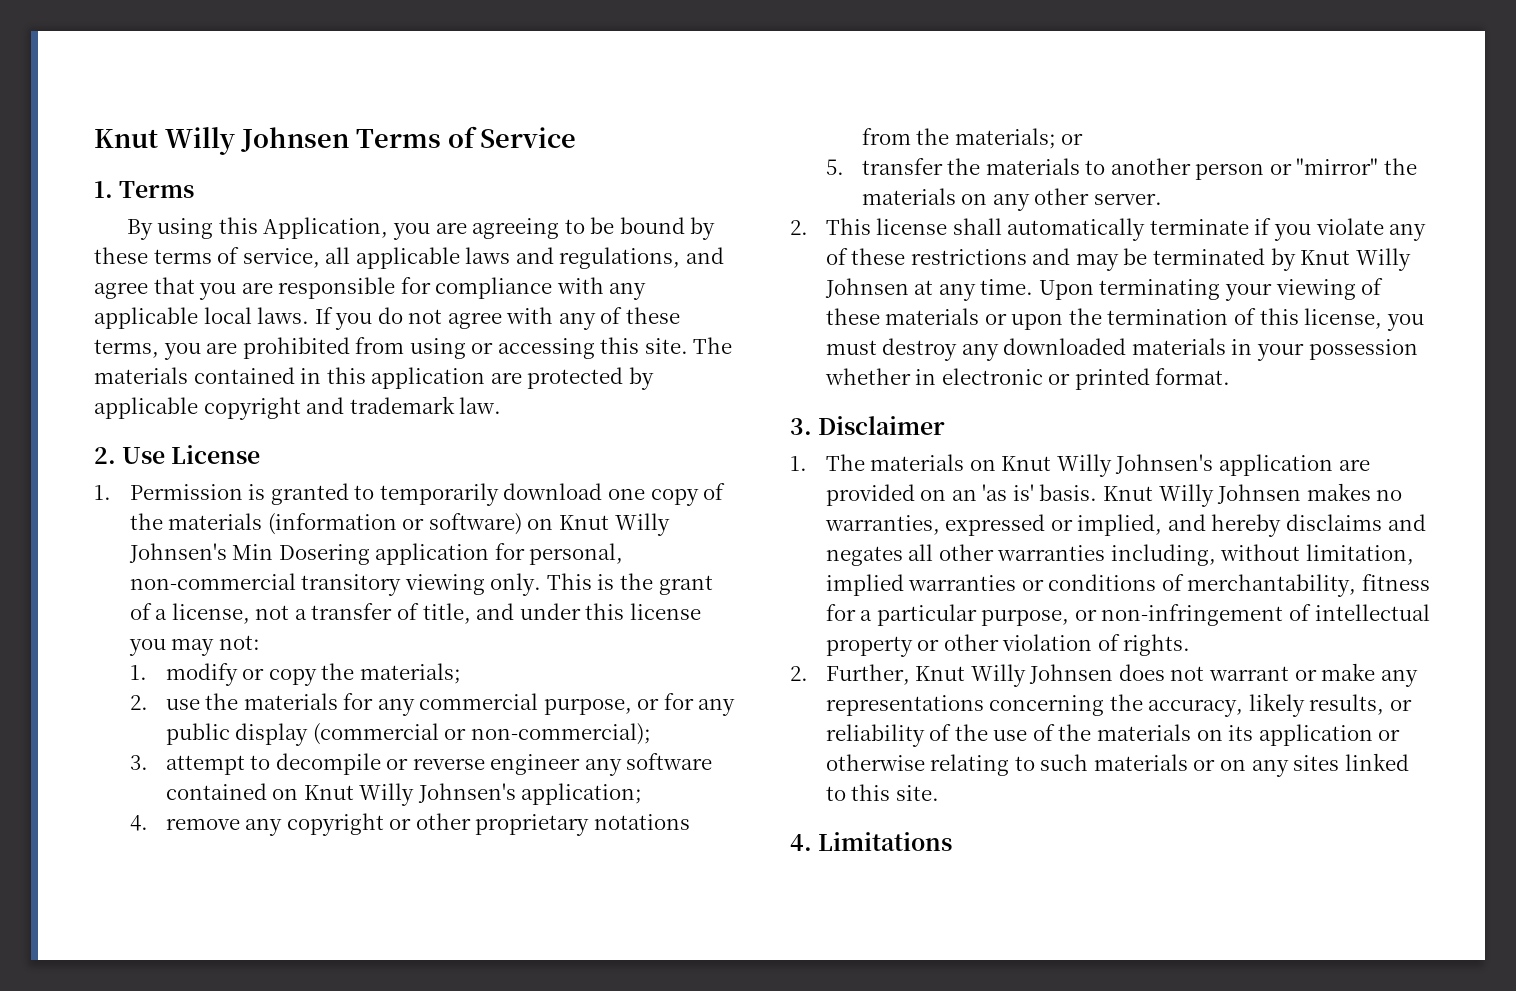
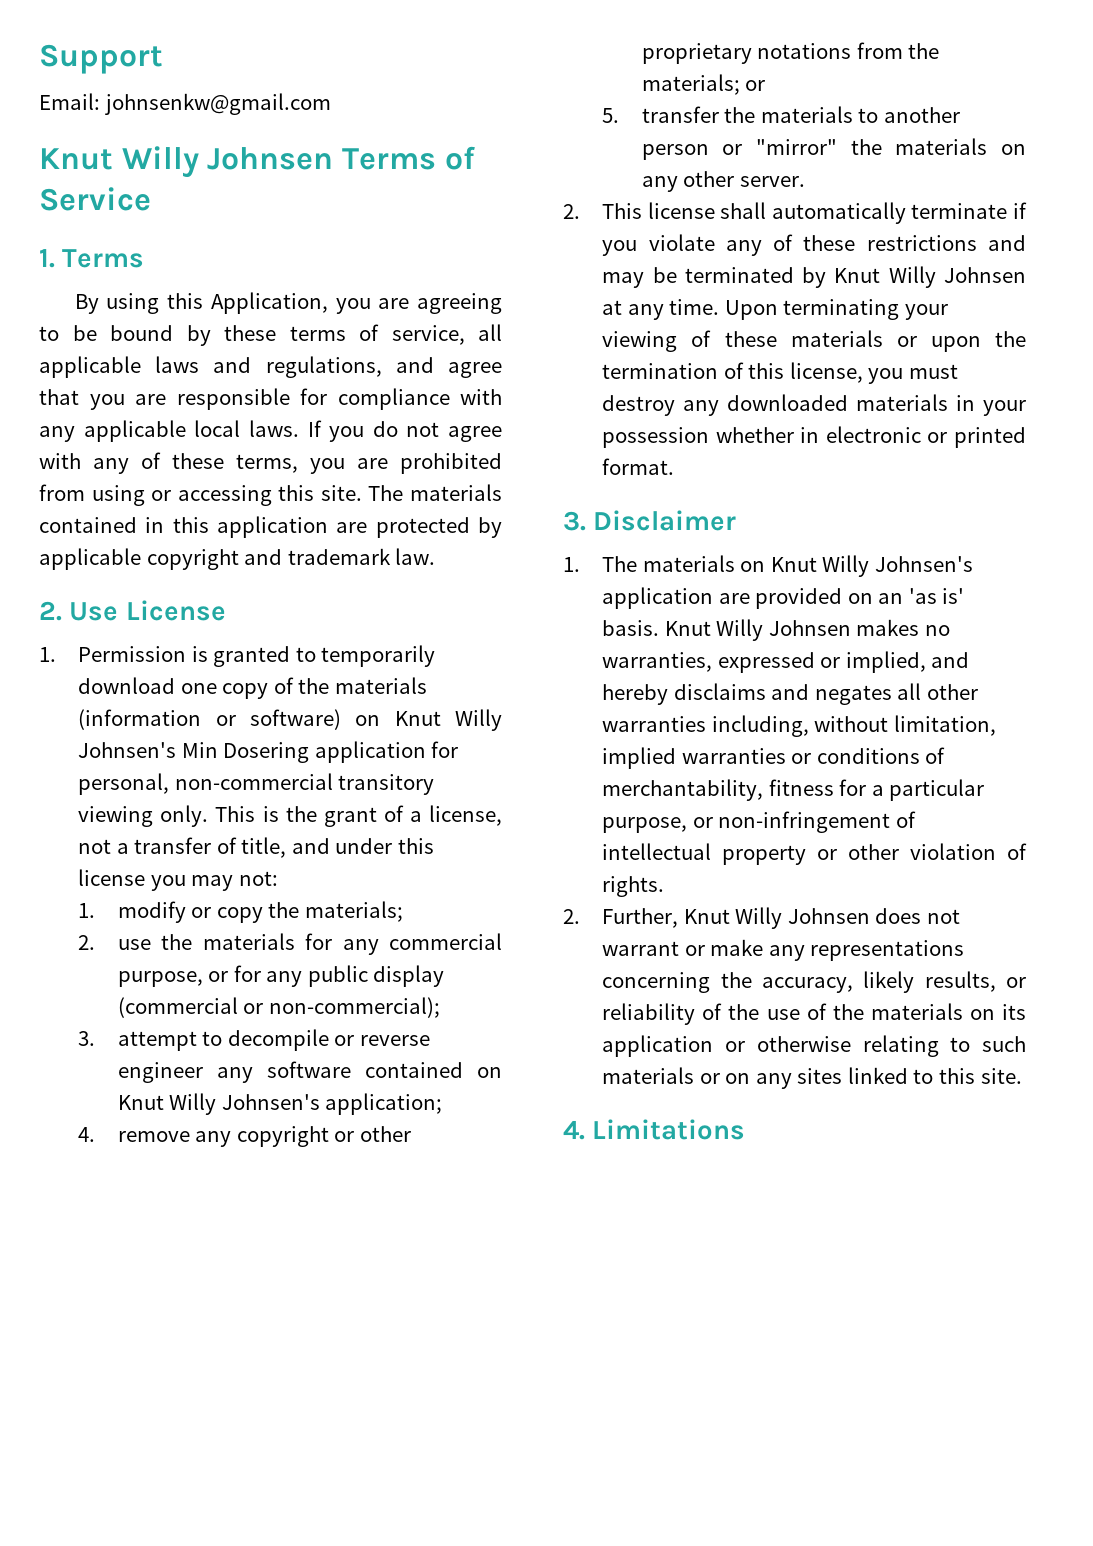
(94, 138) none -> [39,44,163,74] [39,93,331,115] Support // Email: johnsenkw@gmail.com //

